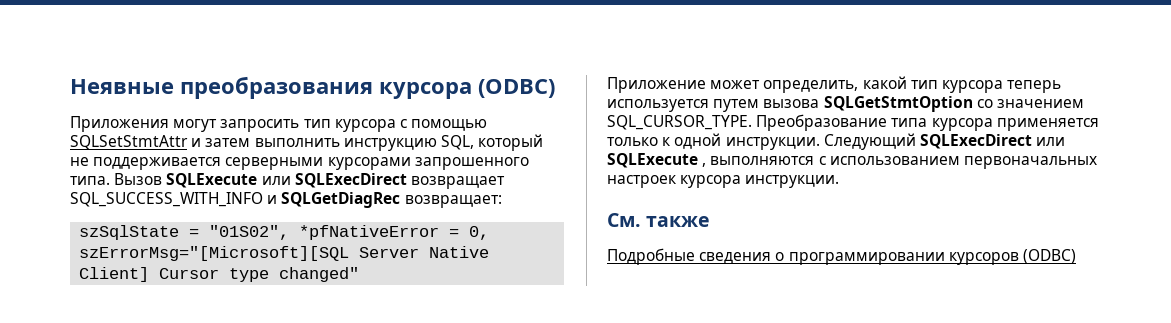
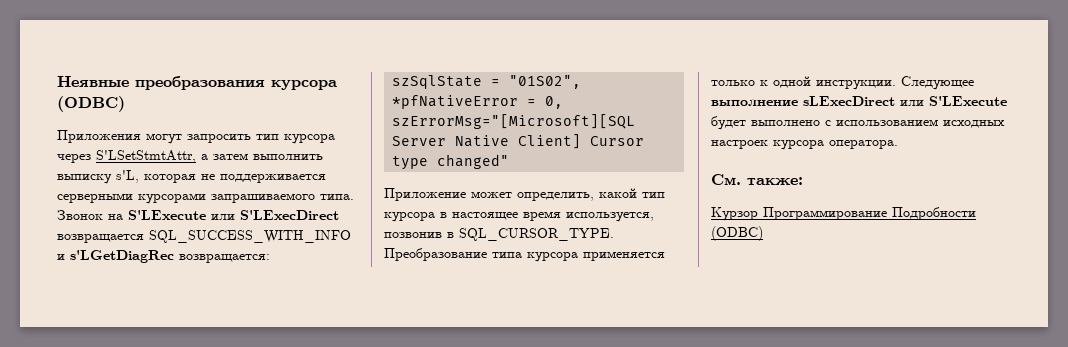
[399,119,488,131] [70,134,544,151] [70,157,529,170] [70,173,505,189] [70,192,502,208] с помощью SQLSetStmtAttr и затем выполнить инструкцию SQL, который не поддерживается серверными курсорами запрошенного типа. Вызов SQLExecute или SQLExecDirect возвращает SQL_SUCCESS_WITH_INFO и SQLGetDiagRec возвращает: -> [57,150,323,163] [57,170,326,184] [57,193,354,204] [57,210,339,220] [57,230,351,243] [57,250,270,263] через S'LSetStmtAttr, а затем выполнить выписку s'L, которая не поддерживается серверными курсорами запрашиваемого типа. Звонок на S'LExecute или S'LExecDirect возвращается SQL_SUCCESS_WITH_INFO и s'LGetDiagRec возвращается:
[1007,80,1062,93] [607,96,1084,112] теперь используется путем вызова SQLGetStmtOption со значением -> [440,211,654,222] [384,232,454,238] в настоящее время используется, позвонив в
[823,133,1066,150] [607,153,815,168] Следующий SQLExecDirect или SQLExecute , выполняются -> [901,76,974,90] [711,96,1007,106] [711,116,820,130] Следующее выполнение sLExecDirect или S'LExecute будет выполнено
[963,156,1097,169] первоначальных -> [943,120,1005,128] исходных
[745,175,840,188] инструкции. -> [829,140,898,149] оператора.
[646,216,711,227] [607,248,1019,265] также // Подробные сведения о программировании курсоров -> [747,177,803,185] [711,207,976,221] также: // Курзор Программирование Подробности

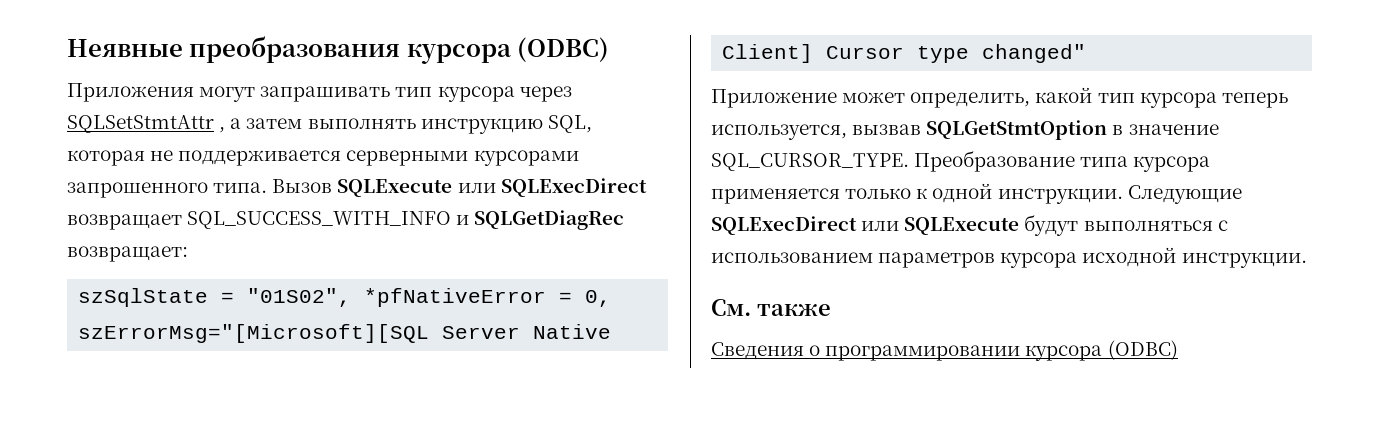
[187,134,251,143] запросить -> [260,86,391,102] запрашивать
[96,150,323,163] [57,170,139,184] S'LSetStmtAttr, а затем выполнить выписку s'L, -> [67,115,592,134] SQLSetStmtAttr , а затем выполнять инструкцию SQL,
[211,193,354,203] [57,210,339,220] [57,230,351,243] [57,250,270,263] запрашиваемого типа. Звонок на S'LExecute или S'LExecDirect возвращается SQL_SUCCESS_WITH_INFO и s'LGetDiagRec возвращается: -> [67,178,647,198] [67,210,625,230] [67,246,188,262] запрошенного типа. Вызов SQLExecute или SQLExecDirect возвращает SQL_SUCCESS_WITH_INFO и SQLGetDiagRec возвращает:
[440,211,654,222] [384,232,454,238] в настоящее время используется, позвонив в -> [1221,92,1288,108] [711,120,1219,140] теперь используется, вызвав SQLGetStmtOption в значение
[901,76,974,90] [711,96,1007,106] [711,116,1005,130] [711,140,898,150] [711,174,803,185] [711,207,976,221] Следующее выполнение sLExecDirect или S'LExecute будет выполнено с использованием исходных настроек курсора оператора. // См. также: // Курзор Программирование Подробности -> [1127,185,1242,204] [711,214,1228,236] [711,247,1307,268] [711,299,831,316] [711,342,1103,361] Следующие SQLExecDirect или SQLExecute будут выполняться с использованием параметров курсора исходной инструкции. // См. также // Сведения о программировании курсора

